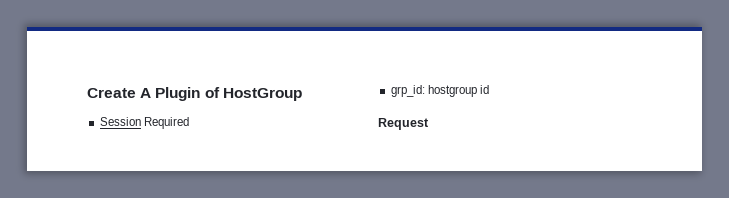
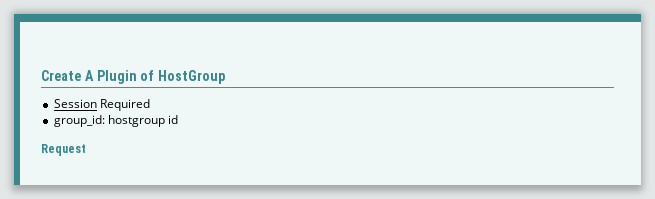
[390,85,425,97] grp_id: -> [53,115,105,127] group_id:

